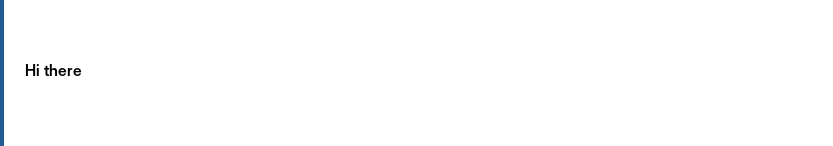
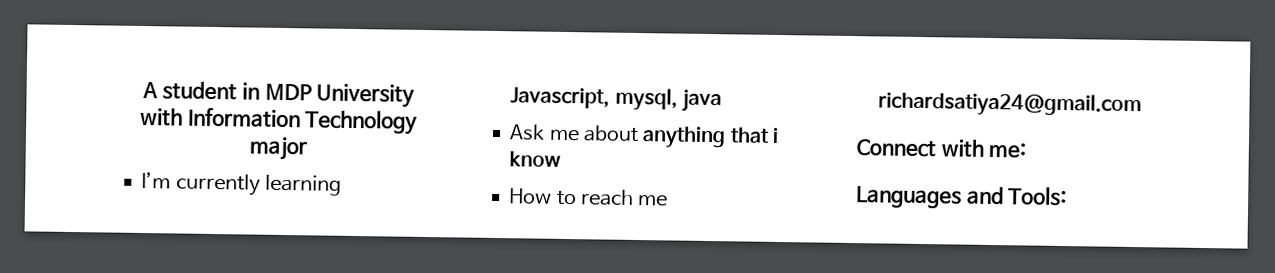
[25,64,83,76] Hi there -> [141,81,416,108] [139,107,419,135] [248,136,307,161] [141,171,342,196] [510,87,722,113] [509,124,779,149] [509,151,562,167] [509,188,669,207] [878,91,1143,118] [856,139,1027,159] [856,186,1068,209] A student in MDP University with Information Technology major // I’m currently learning Javascript, mysql, java // Ask me about anything that i know // How to reach me richardsatiya24@gmail.com // Connect with me: // Languages and Tools:

